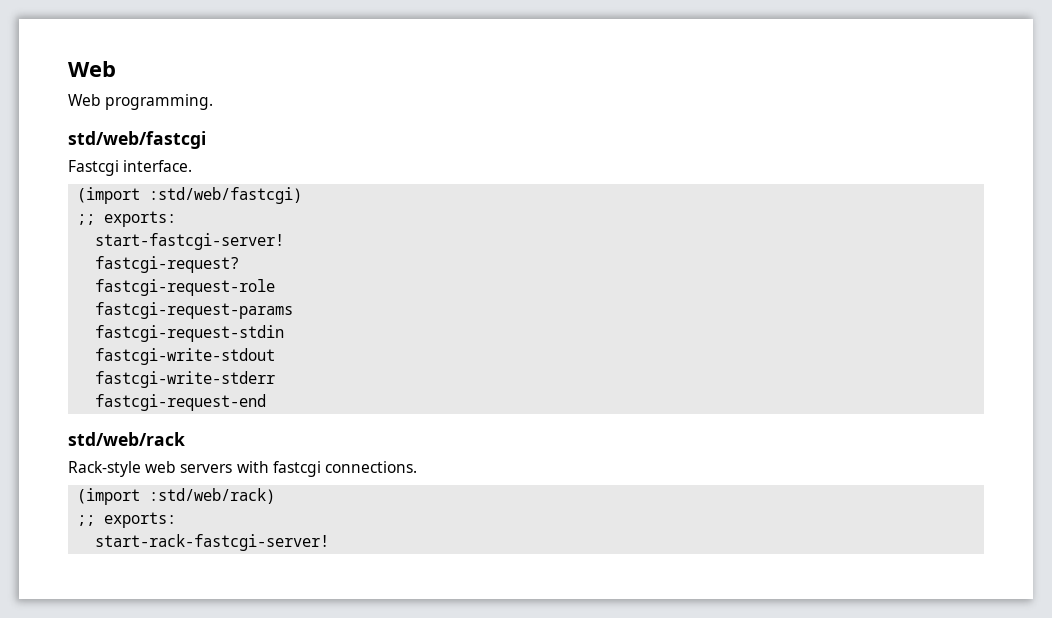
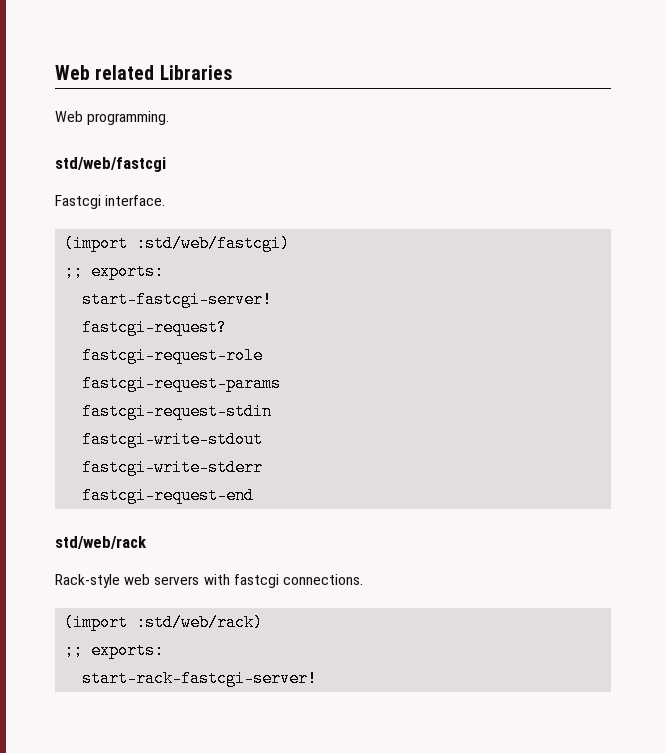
[68,61,116,77] Web -> [55,65,232,80] Web related Libraries

